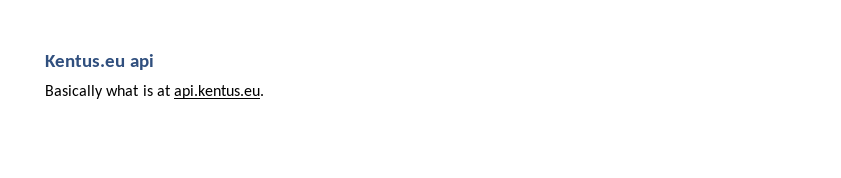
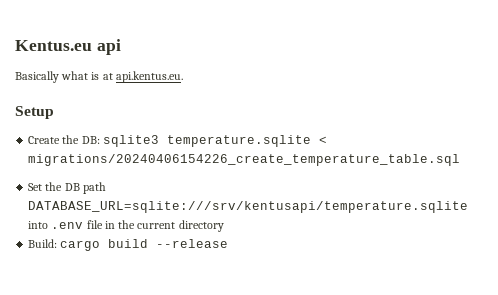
(265, 92) none -> [15,106,54,119] [28,135,327,147] [28,154,461,166] [28,182,106,194] [28,201,469,213] [28,220,224,232] [28,239,229,251] // Setup // Create the DB: sqlite3 temperature.sqlite < migrations/20240406154226_create_temperature_table.sql // Set the DB path DATABASE_URL=sqlite:///srv/kentusapi/temperature.sqlite into .env file in the current directory // Build: cargo build --release

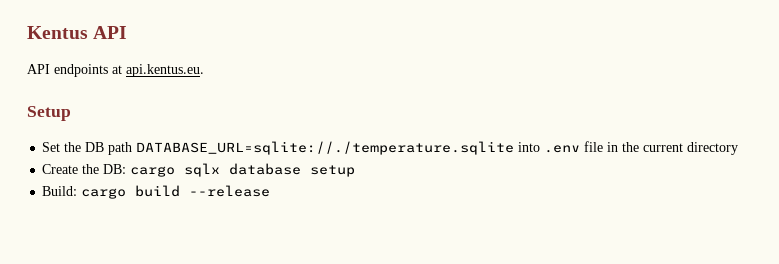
[15,39,121,55] [15,71,183,83] [15,106,54,119] [28,135,327,147] [28,154,461,166] Kentus.eu api // Basically what is at api.kentus.eu. // Setup // Create the DB: sqlite3 temperature.sqlite < migrations/20240406154226_create_temperature_table.sql -> [27,26,128,39] [27,64,204,77] [27,106,71,121] Kentus API // API endpoints at api.kentus.eu. // Setup
[28,201,469,213] DATABASE_URL=sqlite:///srv/kentusapi/temperature.sqlite -> [136,141,515,155] DATABASE_URL=sqlite://./temperature.sqlite
(224, 226) none -> [42,163,356,177] // Create the DB: cargo sqlx database setup

